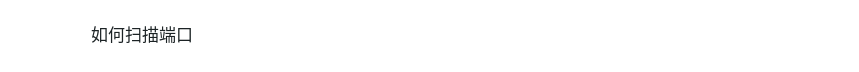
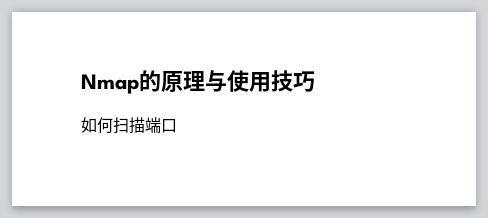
(91, 34) none -> [81,70,315,94] Nmap的原理与使用技巧 //

